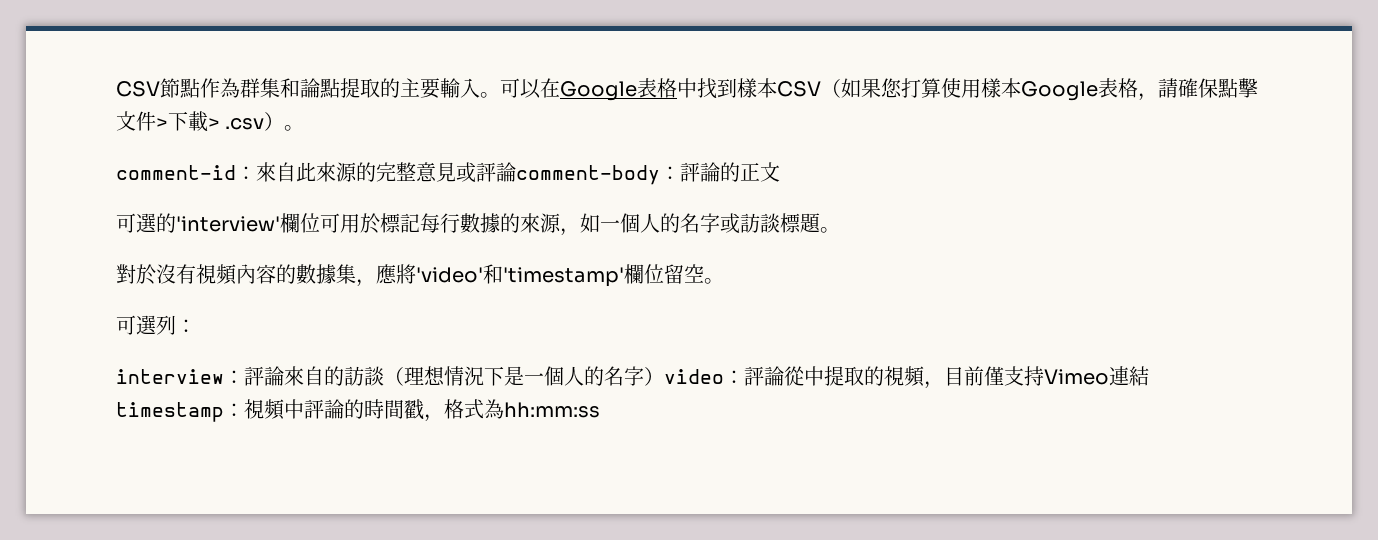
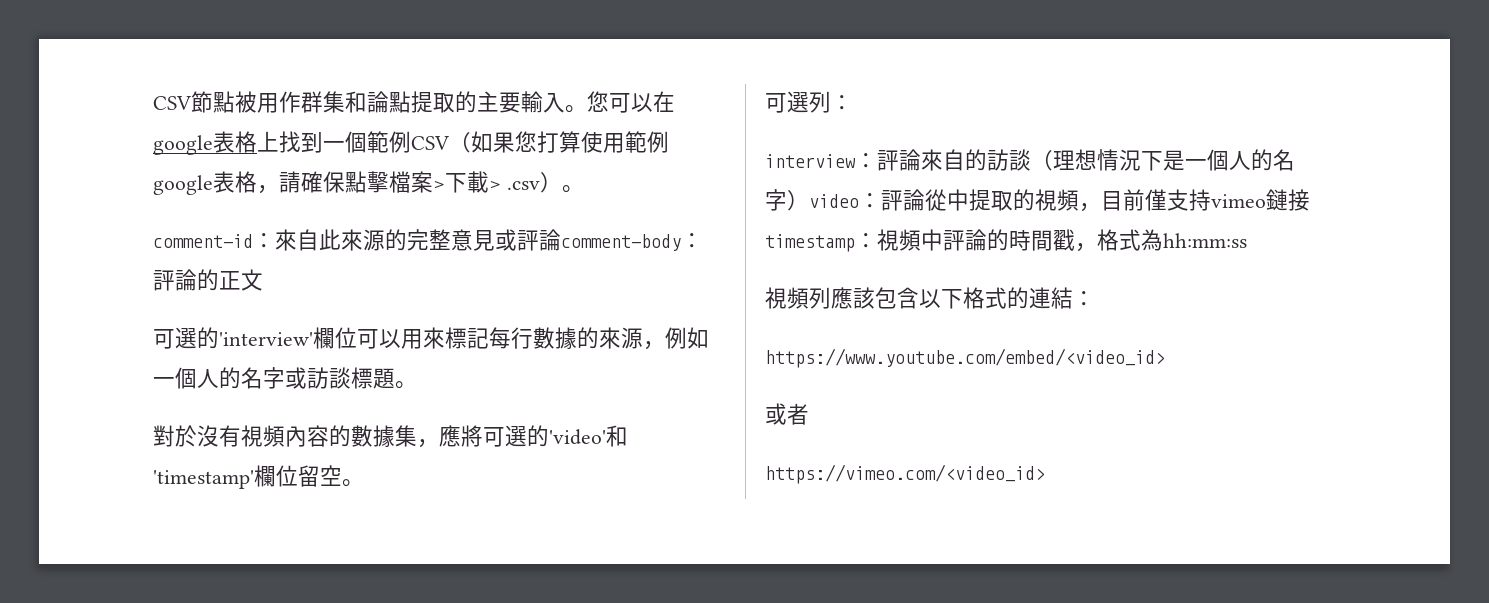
[200,78,240,98] 作為 -> [235,91,301,113] 被用作
[500,78,777,101] 可以在Google表格中找到樣本 -> [587,91,675,113] [153,131,411,155] 您可以在google表格上找到一個範例
[981,78,1098,101] 樣本Google -> [625,131,669,153] [153,175,213,195] 範例google
[116,111,156,131] 文件 -> [389,171,433,193] 檔案
[340,213,380,234] 用於 -> [379,327,445,349] 以用來
(580, 232) none -> [665,327,687,349] 例
(416, 274) none -> [483,425,549,447] 可選的
[1044,366,1149,386] Vimeo連結 -> [1211,189,1310,211] vimeo鏈接
(600, 410) none -> [765,287,1095,309] [765,348,1165,368] [765,403,809,425] [765,464,1045,484] // 視頻列應該包含以下格式的連結： // https://www.youtube.com/embed/<video_id> // 或者 // https://vimeo.com/<video_id>

